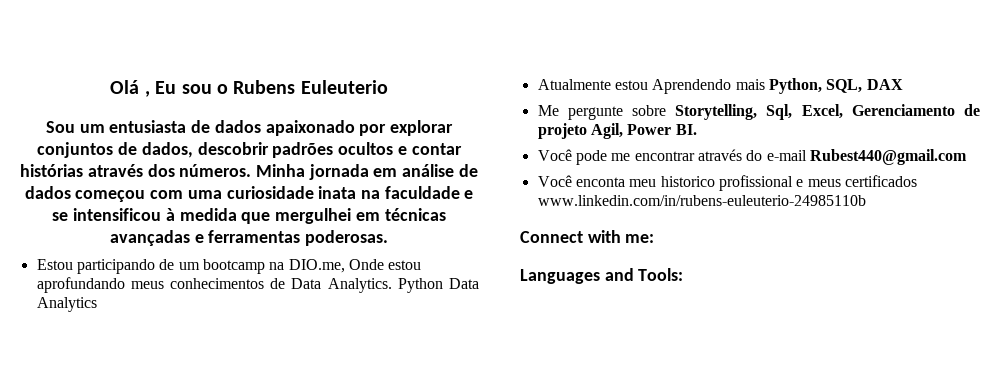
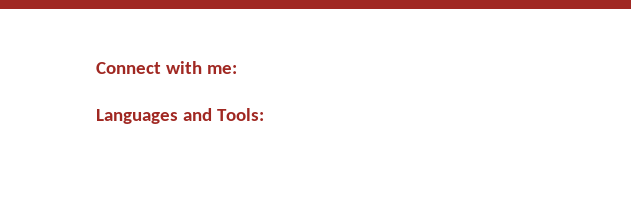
[110,80,388,97] [45,120,454,136] [37,142,462,158] [20,164,478,180] [24,186,474,202] [52,208,446,224] [109,230,389,246] [36,259,422,274] [36,277,479,293] [36,297,97,312] [537,78,903,94] [537,104,980,120] [537,123,697,139] [537,149,967,165] [537,175,917,191] [537,195,866,206] Olá , Eu sou o Rubens Euleuterio // Sou um entusiasta de dados apaixonado por explorar conjuntos de dados, descobrir padrões ocultos e contar histórias através dos números. Minha jornada em análise de dados começou com uma curiosidade inata na faculdade e se intensificou à medida que mergulhei em técnicas avançadas e ferramentas poderosas. // Estou participando de um bootcamp na DIO.me, Onde estou aprofundando meus conhecimentos de Data Analytics. Python Data Analytics // Atualmente estou Aprendendo mais Python, SQL, DAX // Me pergunte sobre Storytelling, Sql, Excel, Gerenciamento de projeto Agil, Power BI. // Você pode me encontrar através do e-mail Rubest440@gmail.com // Você enconta meu historico profissional e meus certificados www.linkedin.com/in/rubens-euleuterio-24985110b // -> (96, 68) none

